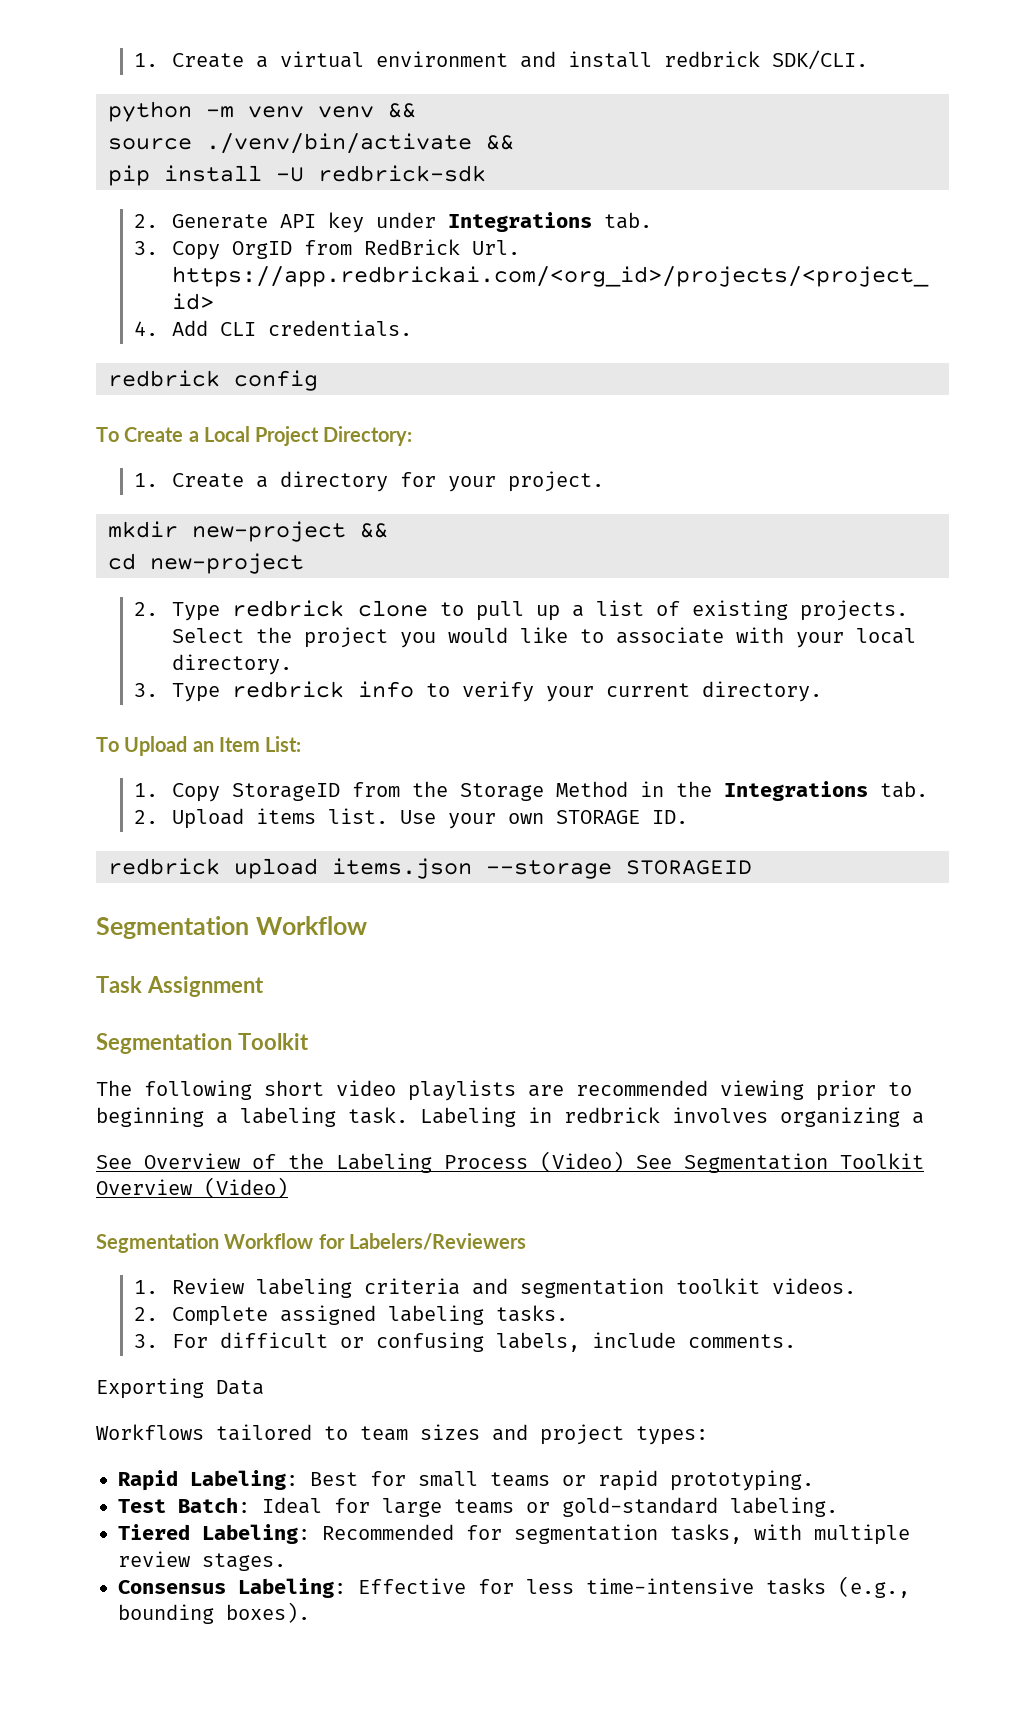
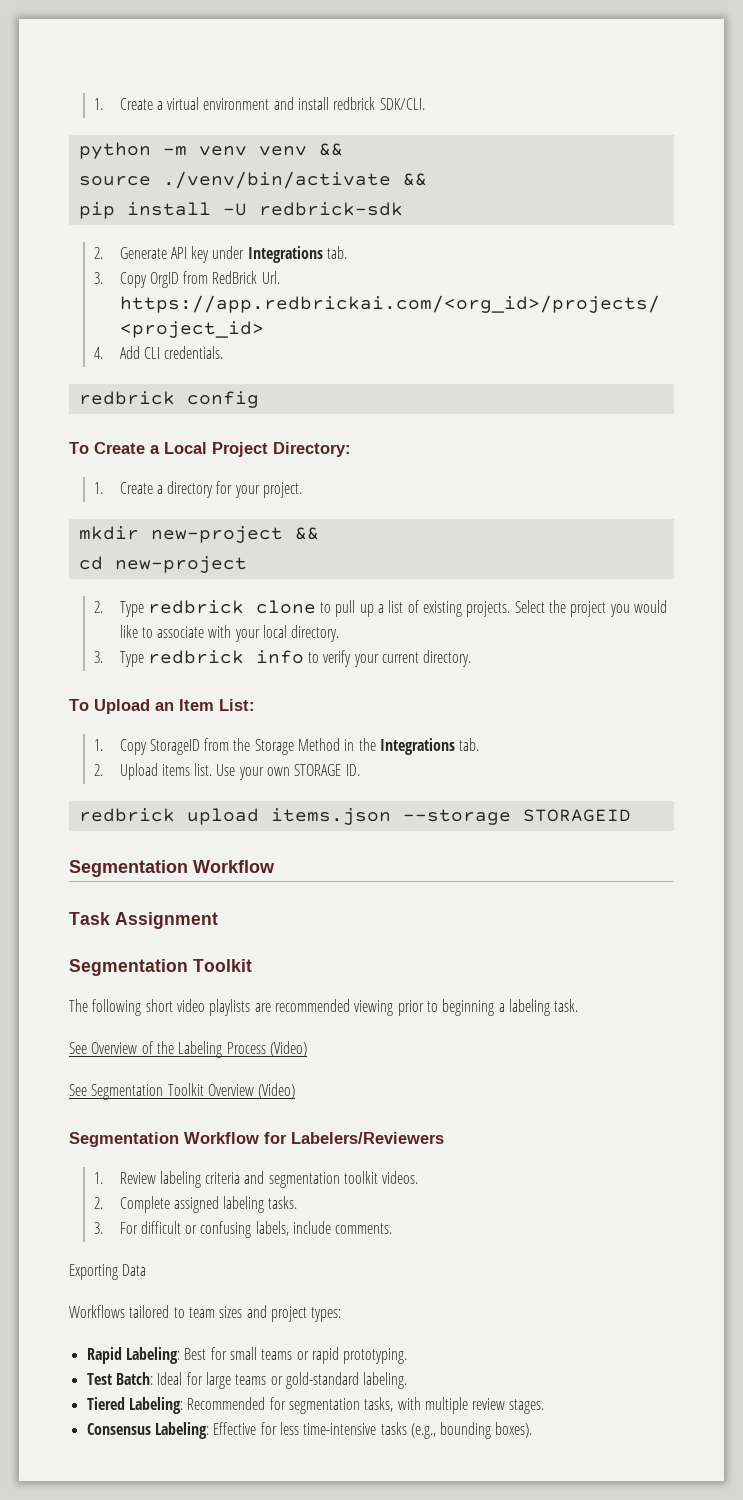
[420,1107,924,1127] Labeling in redbrick involves organizing a -> (579, 1005) none
(624, 1161) none -> (307, 1049) //

